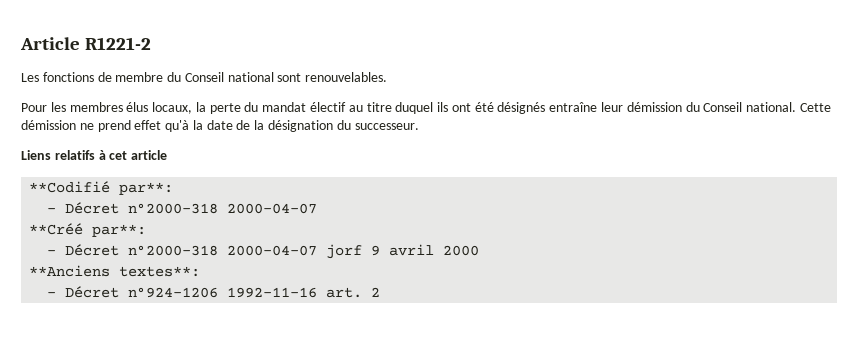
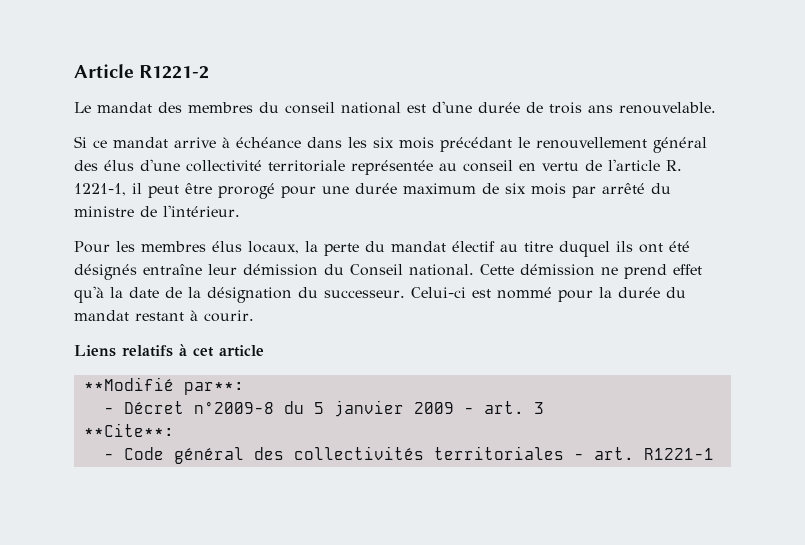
[21,72,388,82] Les fonctions de membre du Conseil national sont renouvelables. -> [74,101,716,114] [74,136,707,153] [74,159,682,175] [74,183,671,199] [74,205,240,217] Le mandat des membres du conseil national est d'une durée de trois ans renouvelable. // Si ce mandat arrive à échéance dans les six mois précédant le renouvellement général des élus d'une collectivité territoriale représentée au conseil en vertu de l'article R. 1221-1, il peut être prorogé pour une durée maximum de six mois par arrêté du ministre de l'intérieur.
(419, 126) none -> [410,287,686,302] [74,310,254,322] Celui-ci est nommé pour la durée du mandat restant à courir.
[29,181,174,195] [47,202,318,214] [29,223,147,237] [47,244,480,259] [29,265,201,277] [47,286,381,298] **Codifié par**: // - Décret n°2000-318 2000-04-07 // **Créé par**: // - Décret n°2000-318 2000-04-07 jorf 9 avril 2000 // **Anciens textes**: // - Décret n°924-1206 1992-11-16 art. 2 -> [83,377,244,395] [103,400,544,417] [83,423,174,437] [103,446,714,464] **Modifié par**: // - Décret n°2009-8 du 5 janvier 2009 - art. 3 // **Cite**: // - Code général des collectivités territoriales - art. R1221-1

